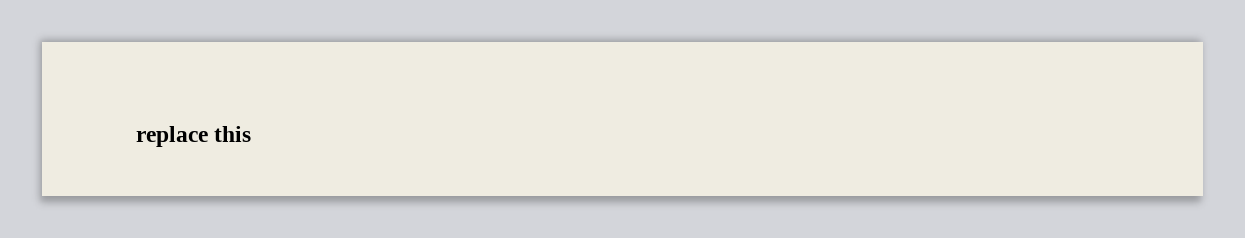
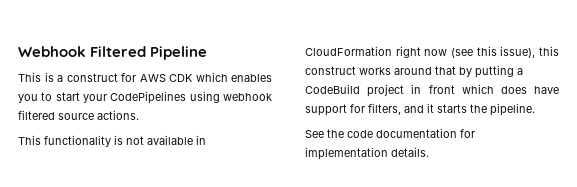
[136,126,252,147] replace this -> [18,46,208,60] [18,72,272,82] [18,91,272,104] [18,110,139,120] [18,135,206,147] [305,46,559,58] [305,65,523,78] [305,84,559,97] [305,103,535,116] [305,128,475,138] [305,147,429,160] Webhook Filtered Pipeline // This is a construct for AWS CDK which enables you to start your CodePipelines using webhook filtered source actions. // This functionality is not available in CloudFormation right now (see this issue), this construct works around that by putting a CodeBuild project in front which does have support for filters, and it starts the pipeline. // See the code documentation for implementation details.

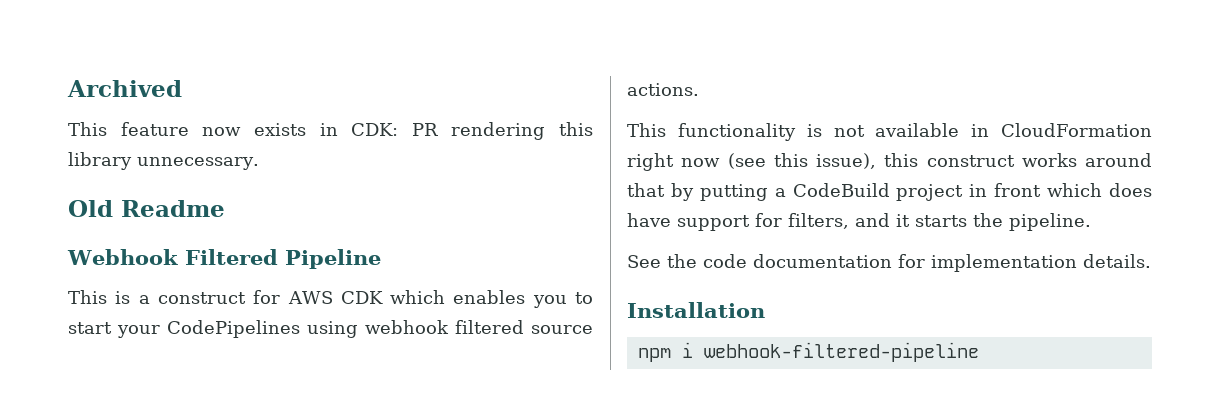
(18, 51) none -> [67,80,182,97] [68,122,593,140] [68,152,259,170] [68,200,225,217] Archived // This feature now exists in CDK: PR rendering this library unnecessary. // Old Readme //
(429, 152) none -> [627,302,765,318] [637,342,979,362] // Installation // npm i webhook-filtered-pipeline

